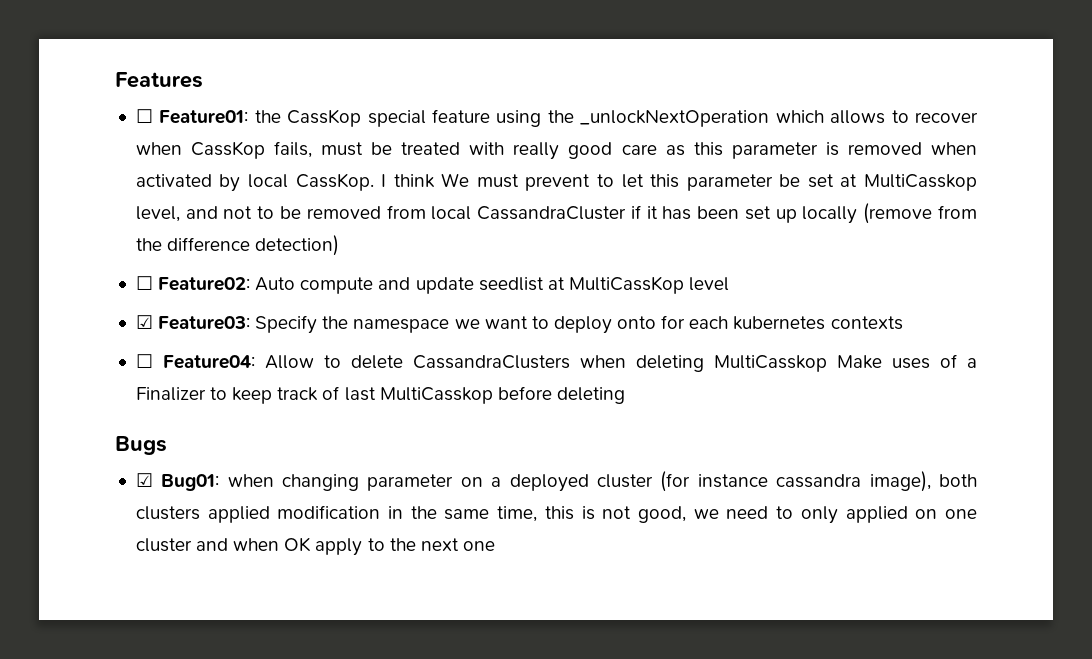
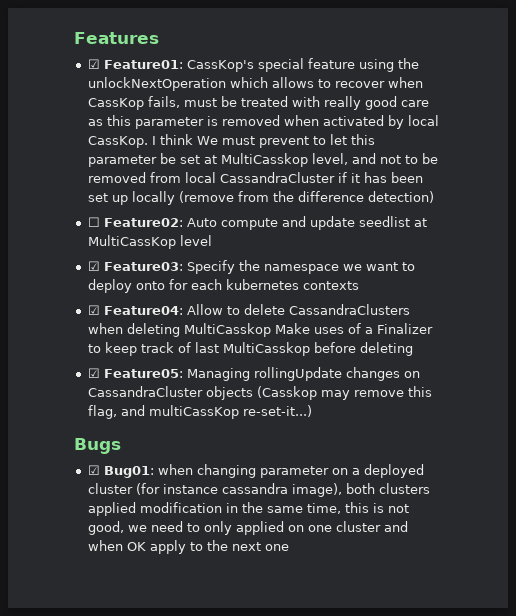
[135,109,362,127] ☐ Feature01: the CassKop -> [87,59,254,72] ☑ Feature01: CassKop's
[580,110,770,127] _unlockNextOperation -> [87,77,226,91] unlockNextOperation
[135,354,153,368] ☐ -> [87,305,100,315] ☑
(625, 395) none -> [87,367,420,381] [87,386,432,400] [87,405,312,419] // ☑ Feature05: Managing rollingUpdate changes on CassandraCluster objects (Casskop may remove this flag, and multiCassKop re-set-it...)

